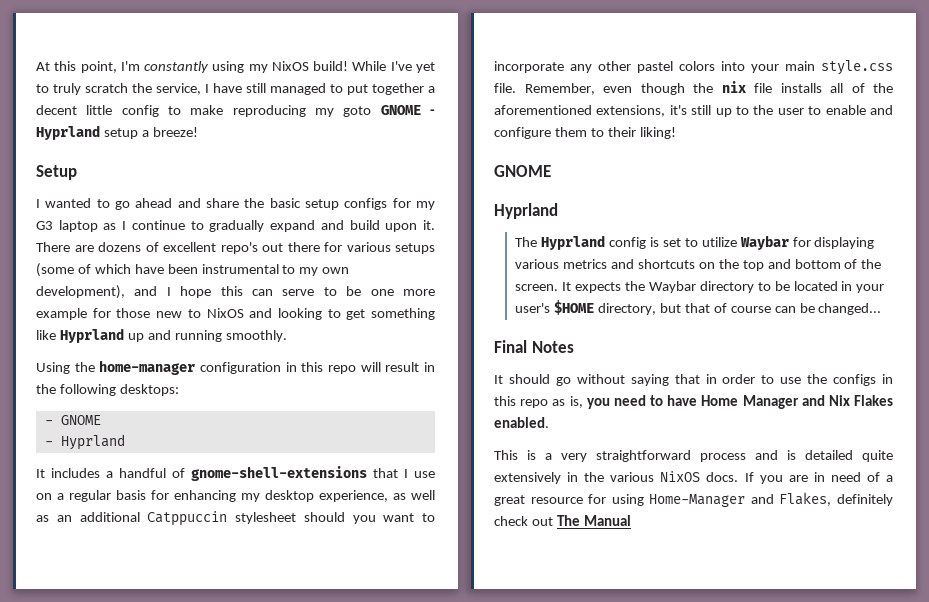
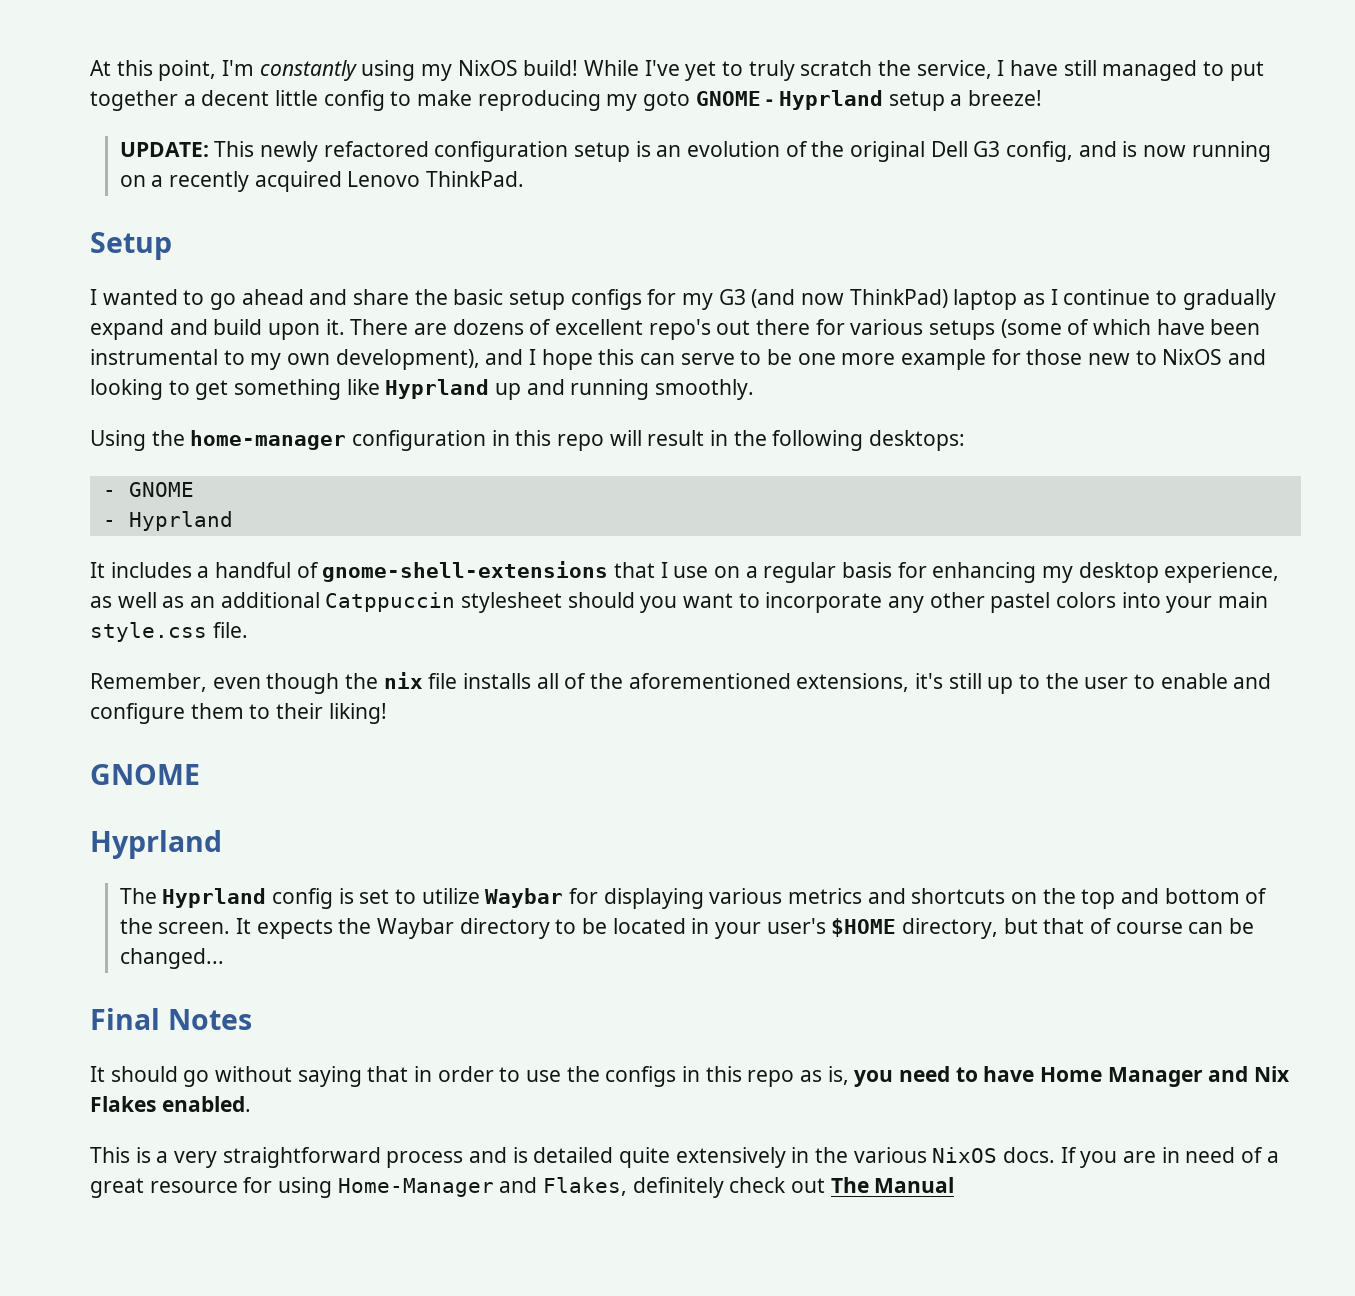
(198, 132) none -> [119,141,1271,162] [119,171,525,192] // UPDATE: This newly refactored configuration setup is an evolution of the original Dell G3 config, and is now running on a recently acquired Lenovo ThinkPad.
(53, 225) none -> [751,289,948,308] (and now ThinkPad)
(516, 88) none -> (248, 630) //

